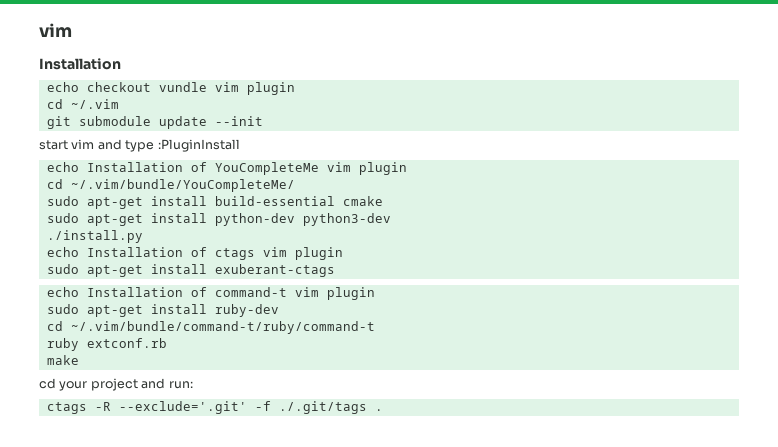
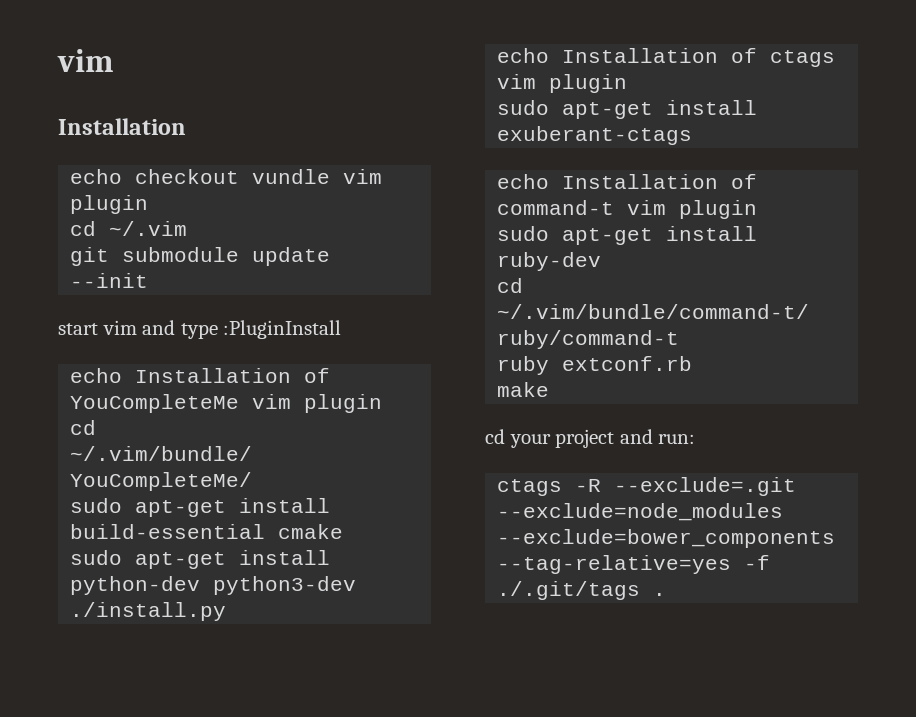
[118,401,247,414] --exclude='.git' -> [614,477,797,496] [497,503,784,521] [497,529,836,548] [497,555,732,574] --exclude=.git --exclude=node_modules --exclude=bower_components --tag-relative=yes

